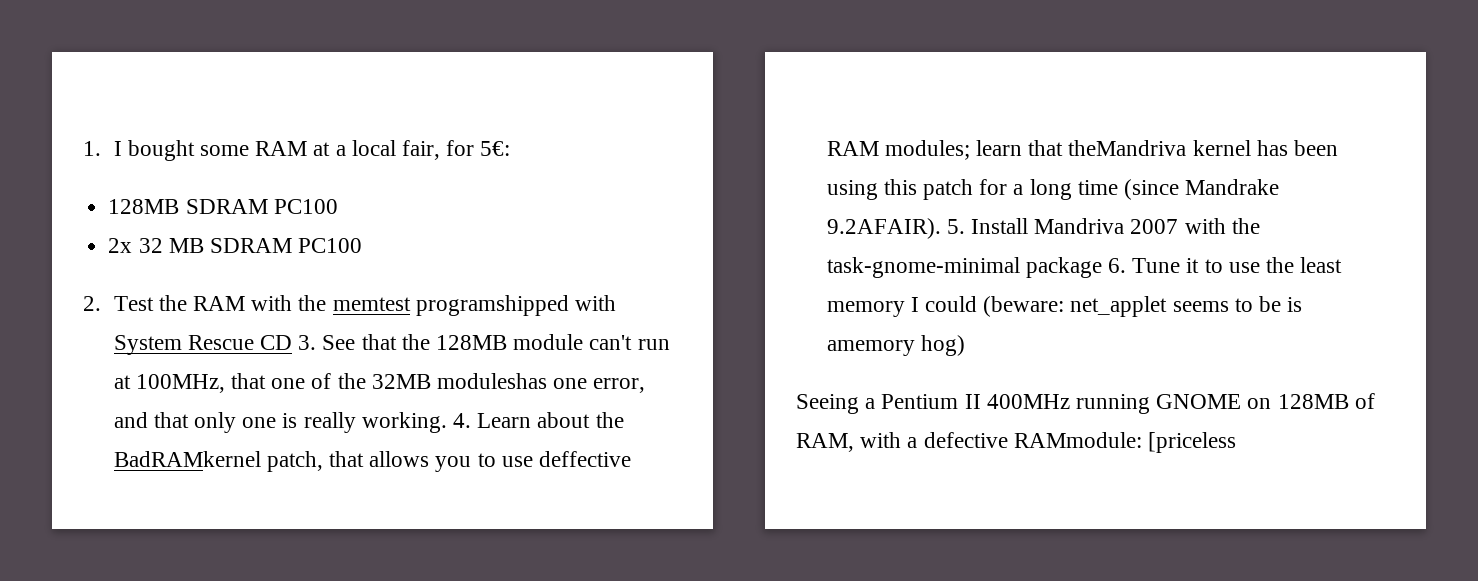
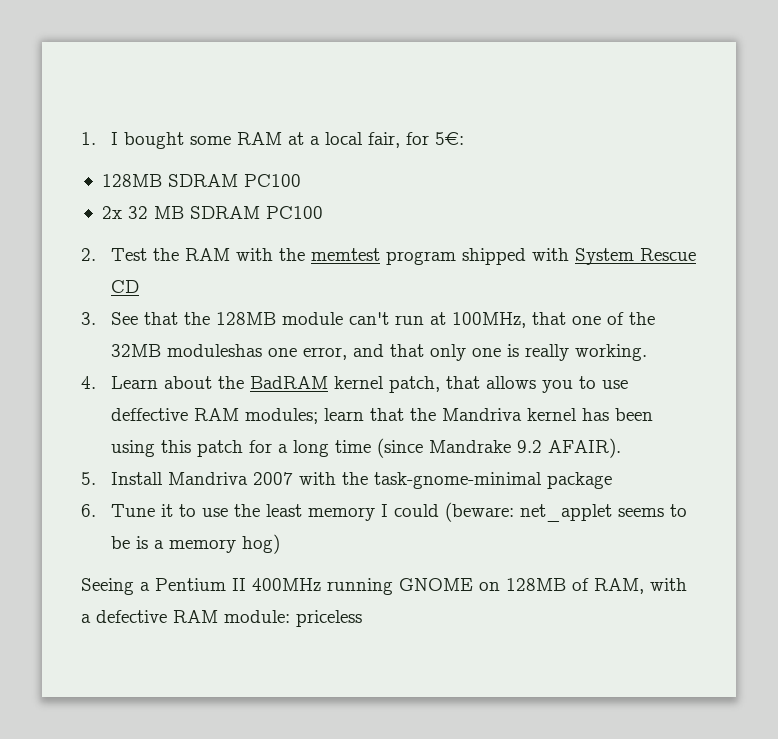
[415,295,569,316] programshipped -> [386,248,527,265] program shipped
(292, 342) none -> (140, 286) //
(447, 422) none -> (648, 352) //
[113,451,261,467] BadRAMkernel -> [250,376,385,389] BadRAM kernel
[1068,140,1187,156] theMandriva -> [410,408,523,421] the Mandriva
[826,218,941,239] 9.2AFAIR). -> [517,438,622,458] 9.2 AFAIR). //
(1102, 267) none -> (613, 480) //
[826,340,915,356] amemory -> [154,539,237,553] a memory
[1013,432,1237,453] RAMmodule: [priceless -> [173,610,362,627] RAM module: priceless

